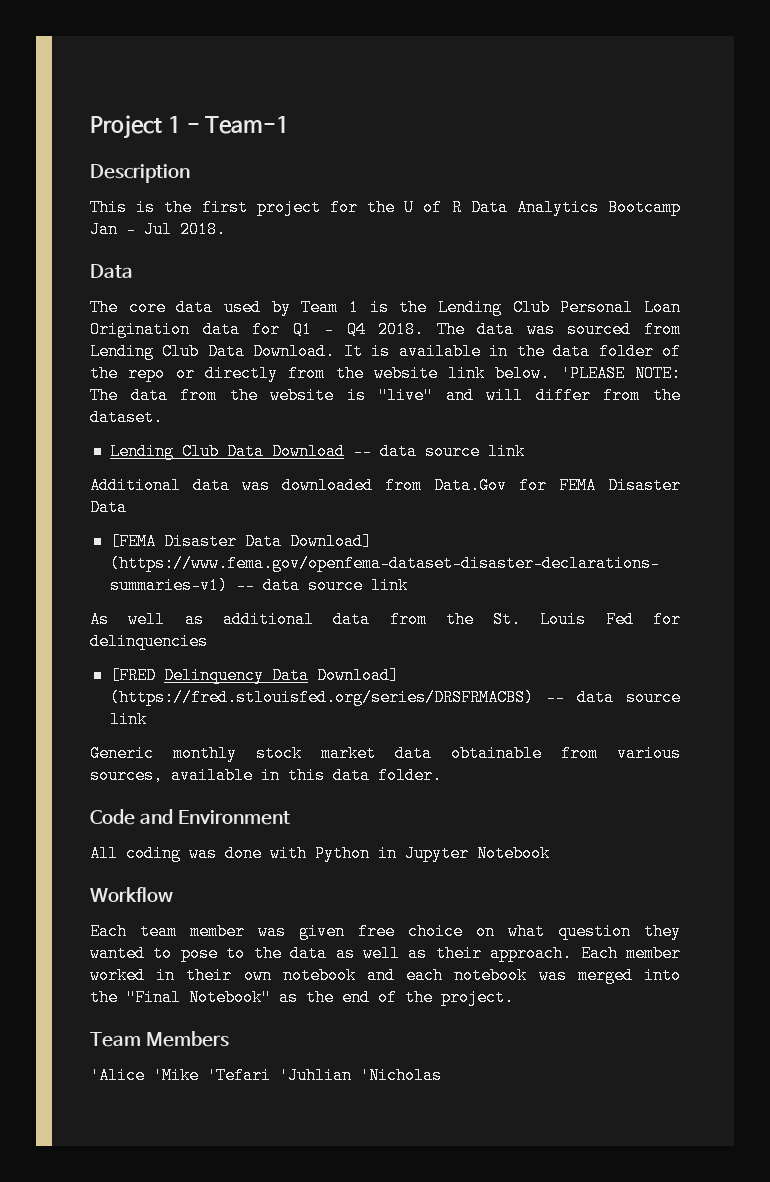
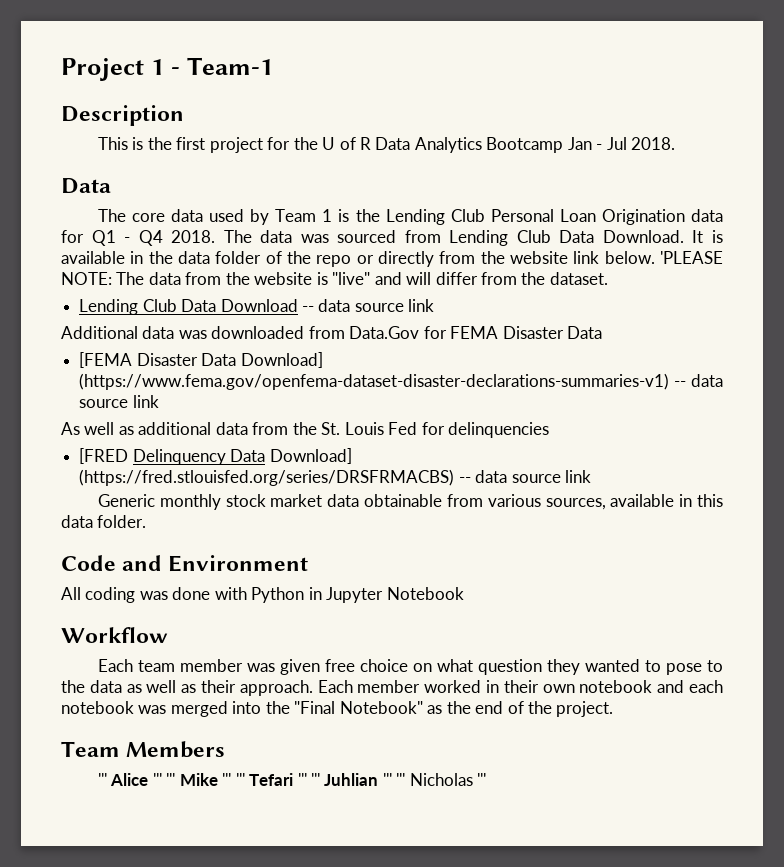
[90,1067,442,1084] 'Alice 'Mike 'Tefari 'Juhlian 'Nicholas -> [97,773,487,786] ''' Alice ''' ''' Mike ''' ''' Tefari ''' ''' Juhlian ''' ''' Nicholas '''

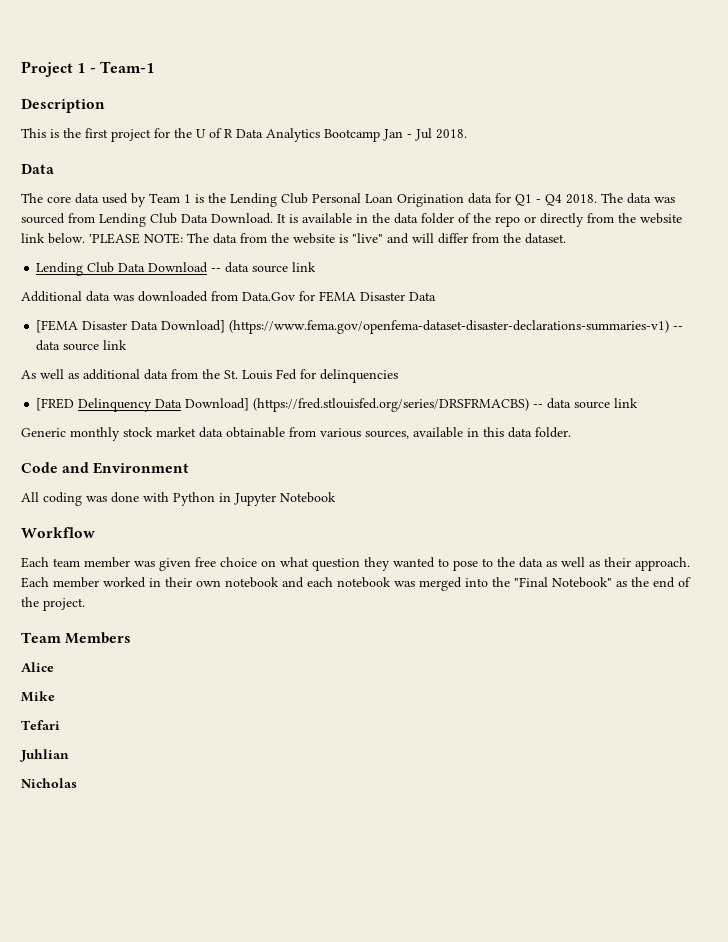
[97,773,107,786] ''' -> (132, 638) none
[152,773,176,786] ''' ''' -> (54, 667) //
[222,773,245,786] ''' ''' -> (55, 696) //
[297,773,320,786] ''' ''' -> (60, 725) //
[382,773,487,786] ''' ''' Nicholas ''' -> [21,778,77,788] // Nicholas

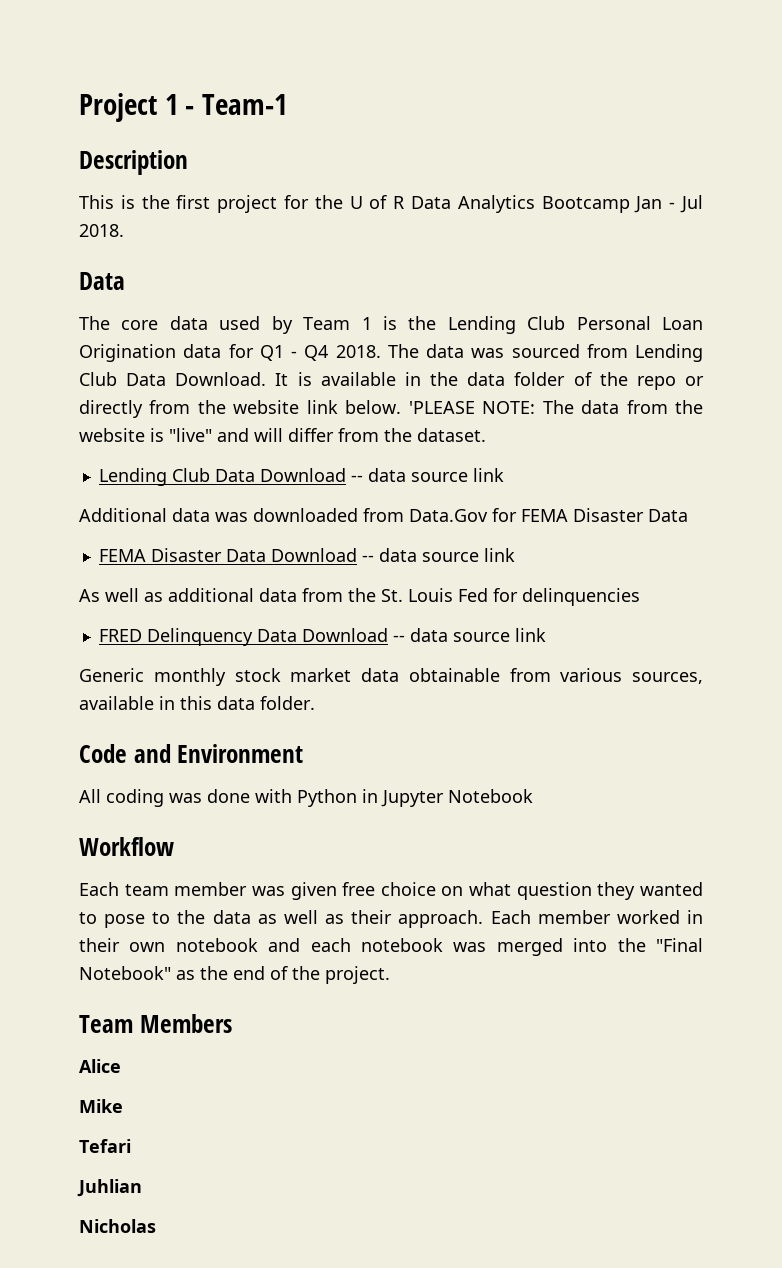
[36,320,670,334] [FEMA Disaster Data Download] (https://www.fema.gov/openfema-dataset-disaster-declarations-summaries-v1) -> [98,548,357,562] FEMA Disaster Data Download
[36,398,75,411] [FRED -> [98,629,142,642] FRED
[185,398,530,412] Download] (https://fred.stlouisfed.org/series/DRSFRMACBS) -> [301,628,388,642] Download

